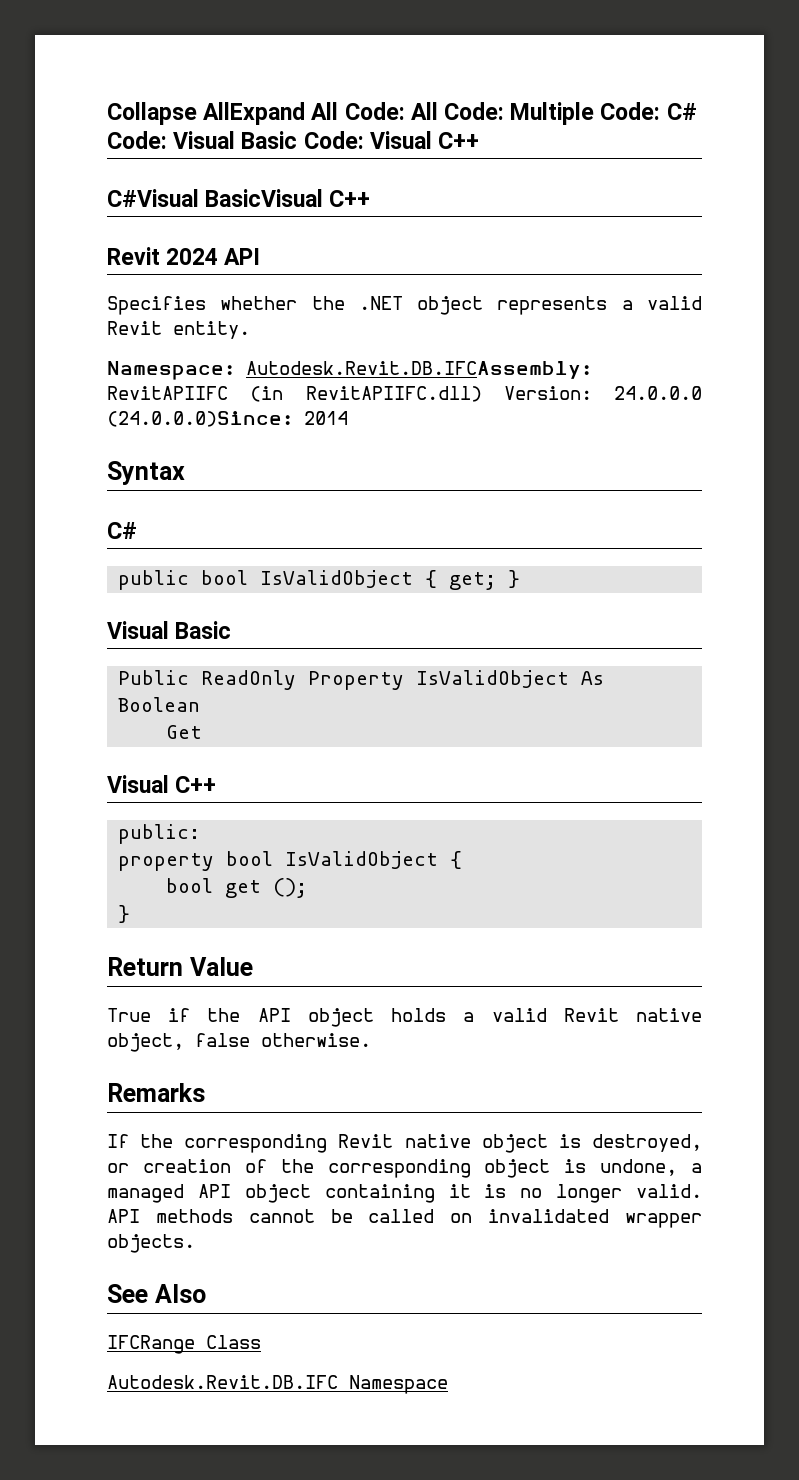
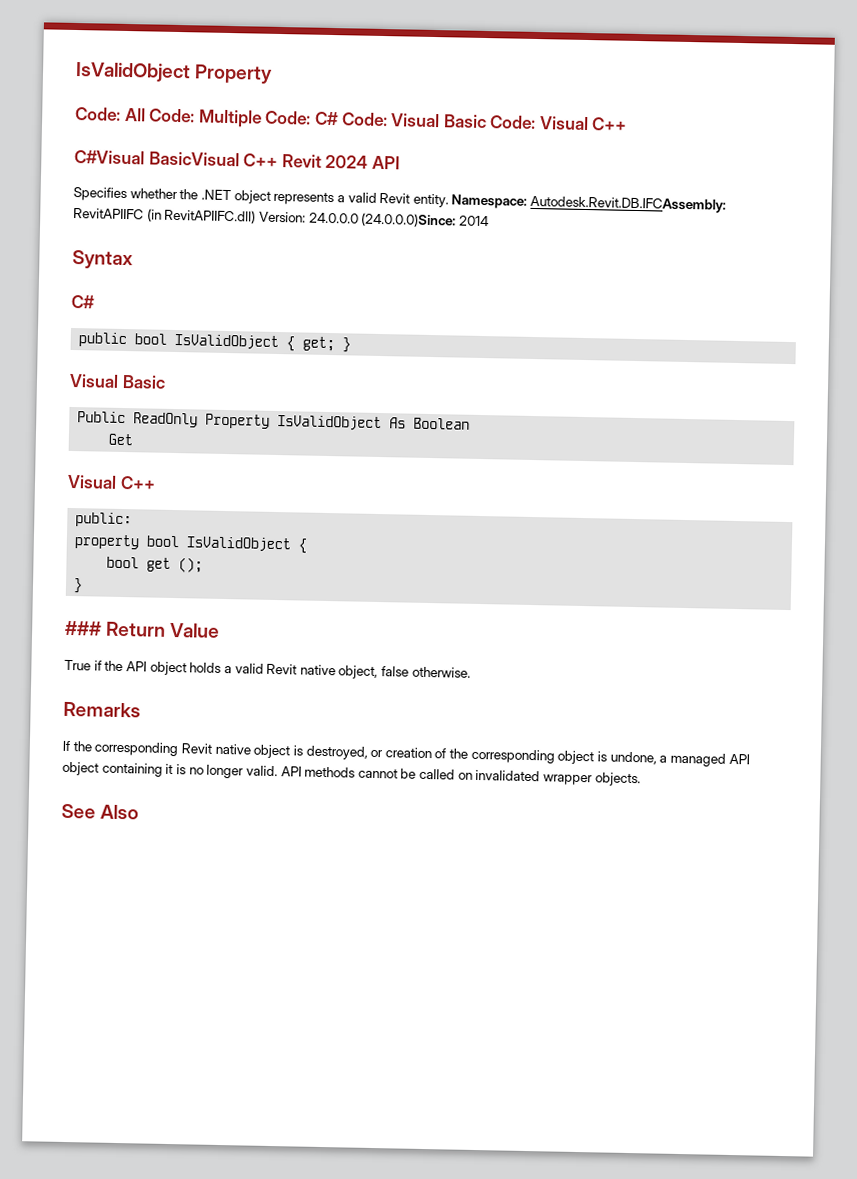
[107,102,339,125] Collapse AllExpand All -> [75,62,274,84] IsValidObject Property //
(371, 198) // -> (279, 160) none
(250, 330) // -> (449, 200) none
(131, 914) none -> [65,620,102,636] ###
[107,1335,261,1354] [107,1375,448,1394] // IFCRange Class // Autodesk.Revit.DB.IFC Namespace -> (140, 812) none

